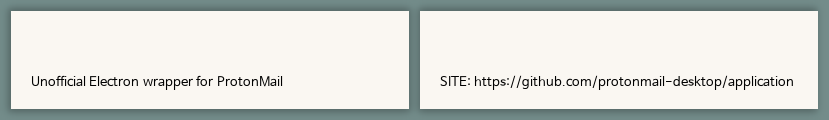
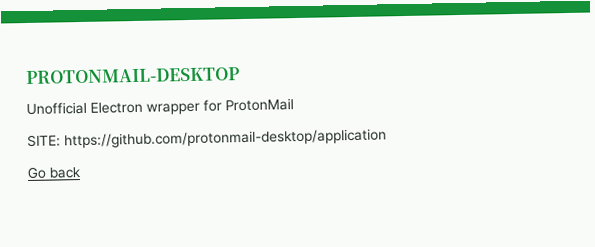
(31, 81) none -> [25,67,240,85] PROTONMAIL-DESKTOP //
(795, 82) none -> [27,166,81,179] // Go back

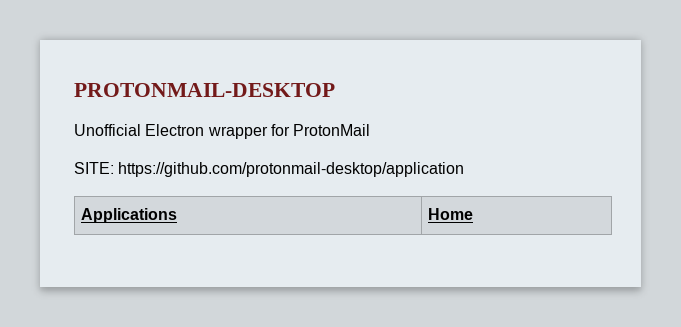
[27,166,81,179] // Go back -> [81,208,178,223] [428,208,474,220] // Applications | Home

